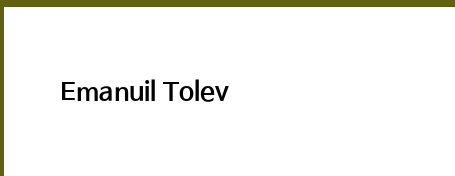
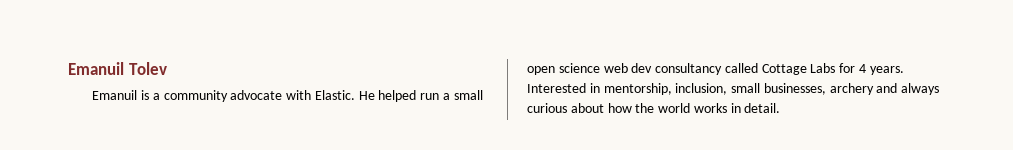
(230, 90) none -> [92,90,483,102] [527,63,904,75] [527,83,940,95] [527,103,781,113] // Emanuil is a community advocate with Elastic. He helped run a small open science web dev consultancy called Cottage Labs for 4 years. Interested in mentorship, inclusion, small businesses, archery and always curious about how the world works in detail.

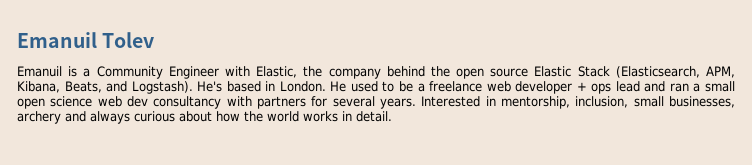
[163,90,440,102] community advocate with Elastic. He helped run -> [96,66,735,79] [17,81,689,94] Community Engineer with Elastic, the company behind the open source Elastic Stack (Elasticsearch, APM, Kibana, Beats, and Logstash). He's based in London. He used to be a freelance web developer + ops lead and ran
[724,63,867,75] called Cottage Labs for 4 -> [226,96,375,109] with partners for several

